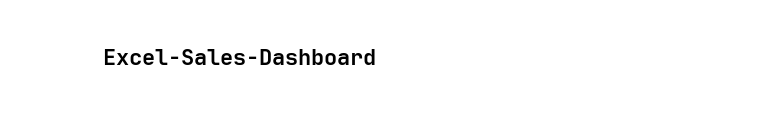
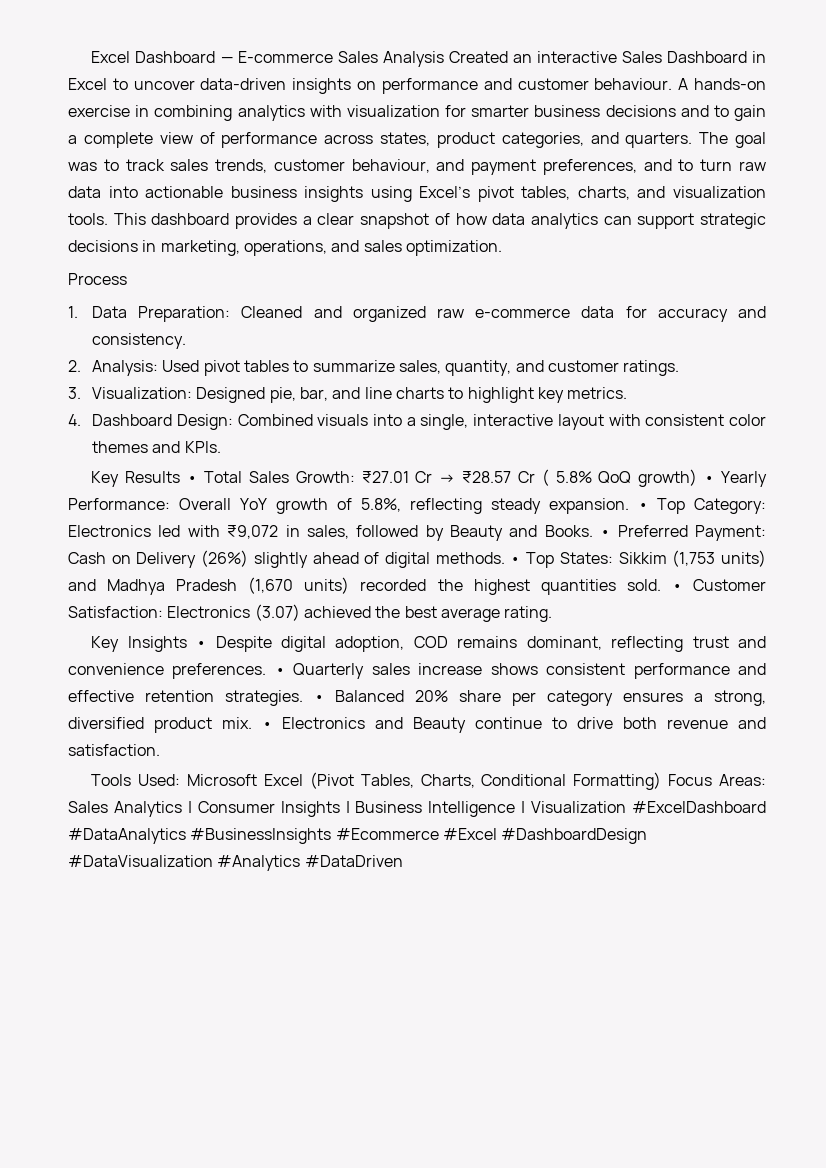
[103,49,376,65] Excel-Sales-Dashboard -> [91,51,766,67] [68,78,767,94] [68,105,766,121] [68,132,767,148] [68,159,766,175] [68,186,766,202] [68,213,767,229] [68,240,502,256] [68,273,127,285] [68,306,766,322] [92,333,187,349] [68,360,680,376] [68,387,628,403] [68,414,766,430] [92,441,221,453] [91,469,767,487] [68,498,766,514] [68,525,766,541] [68,550,766,568] [68,577,767,595] [68,604,553,622] [91,636,766,652] [68,663,767,679] [68,690,766,706] [68,717,766,733] [68,744,160,756] [91,772,766,790] [68,801,767,817] [68,828,648,844] [68,855,403,871] Excel Dashboard — E-commerce Sales Analysis Created an interactive Sales Dashboard in Excel to uncover data-driven insights on performance and customer behaviour. A hands-on exercise in combining analytics with visualization for smarter business decisions and to gain a complete view of performance across states, product categories, and quarters. The goal was to track sales trends, customer behaviour, and payment preferences, and to turn raw data into actionable business insights using Excel’s pivot tables, charts, and visualization tools. This dashboard provides a clear snapshot of how data analytics can support strategic decisions in marketing, operations, and sales optimization. // Process // 1. Data Preparation: Cleaned and organized raw e-commerce data for accuracy and consistency. // 2. Analysis: Used pivot tables to summarize sales, quantity, and customer ratings. // 3. Visualization: Designed pie, bar, and line charts to highlight key metrics. // 4. Dashboard Design: Combined visuals into a single, interactive layout with consistent color themes and KPIs. // Key Results • Total Sales Growth: ₹27.01 Cr → ₹28.57 Cr ( 5.8% QoQ growth) • Yearly Performance: Overall YoY growth of 5.8%, reflecting steady expansion. • Top Category: Electronics led with ₹9,072 in sales, followed by Beauty and Books. • Preferred Payment: Cash on Delivery (26%) slightly ahead of digital methods. • Top States: Sikkim (1,753 units) and Madhya Pradesh (1,670 units) recorded the highest quantities sold. • Customer Satisfaction: Electronics (3.07) achieved the best average rating. // Key Insights • Despite digital adoption, COD remains dominant, reflecting trust and convenience preferences. • Quarterly sales increase shows consistent performance and effective retention strategies. • Balanced 20% share per category ensures a strong, diversified product mix. • Electronics and Beauty continue to drive both revenue and satisfaction. // Tools Used: Microsoft Excel (Pivot Tables, Charts, Conditional Formatting) Focus Areas: Sales Analytics | Consumer Insights | Business Intelligence | Visualization #ExcelDashboard #DataAnalytics #BusinessInsights #Ecommerce #Excel #DashboardDesign #DataVisualization #Analytics #DataDriven

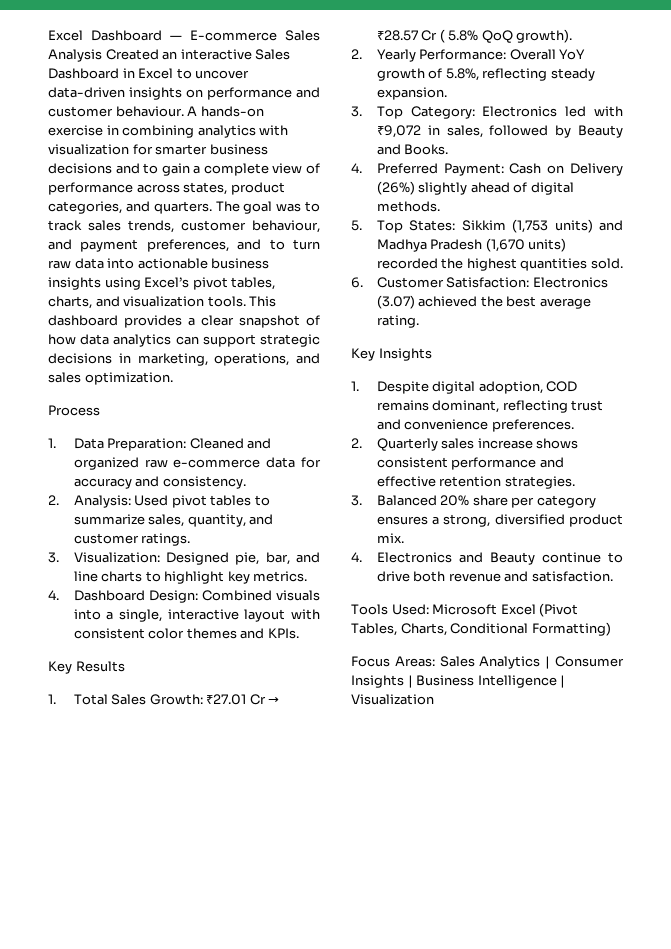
[187,476,198,483] • -> [48,694,56,704] // 1.
[638,469,715,487] growth) • -> [516,29,573,43] [351,49,362,59] growth). // 2.
[638,503,648,510] • -> [351,106,362,117] // 3.
[600,530,611,537] • -> [351,163,362,173] // 4.
[510,557,521,564] • -> [351,220,362,231] // 5.
[671,584,682,591] • -> [351,277,363,288] // 6.
[196,641,207,648] • -> [351,381,359,391] // 1.
[274,668,285,675] • -> [351,438,362,448] // 2.
[314,695,324,702] • -> [351,495,362,506] // 3.
[262,722,272,729] • -> [351,552,362,562] // 4.
(662, 781) none -> (611, 629) //
[632,801,767,813] [68,828,648,844] [68,855,403,871] #ExcelDashboard #DataAnalytics #BusinessInsights #Ecommerce #Excel #DashboardDesign #DataVisualization #Analytics #DataDriven -> (434, 699) none

